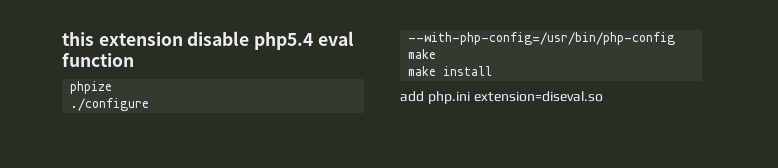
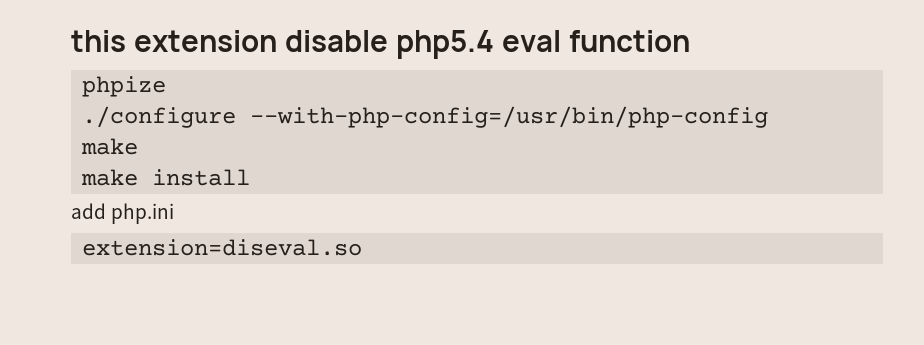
(470, 97) none -> (175, 213) //

